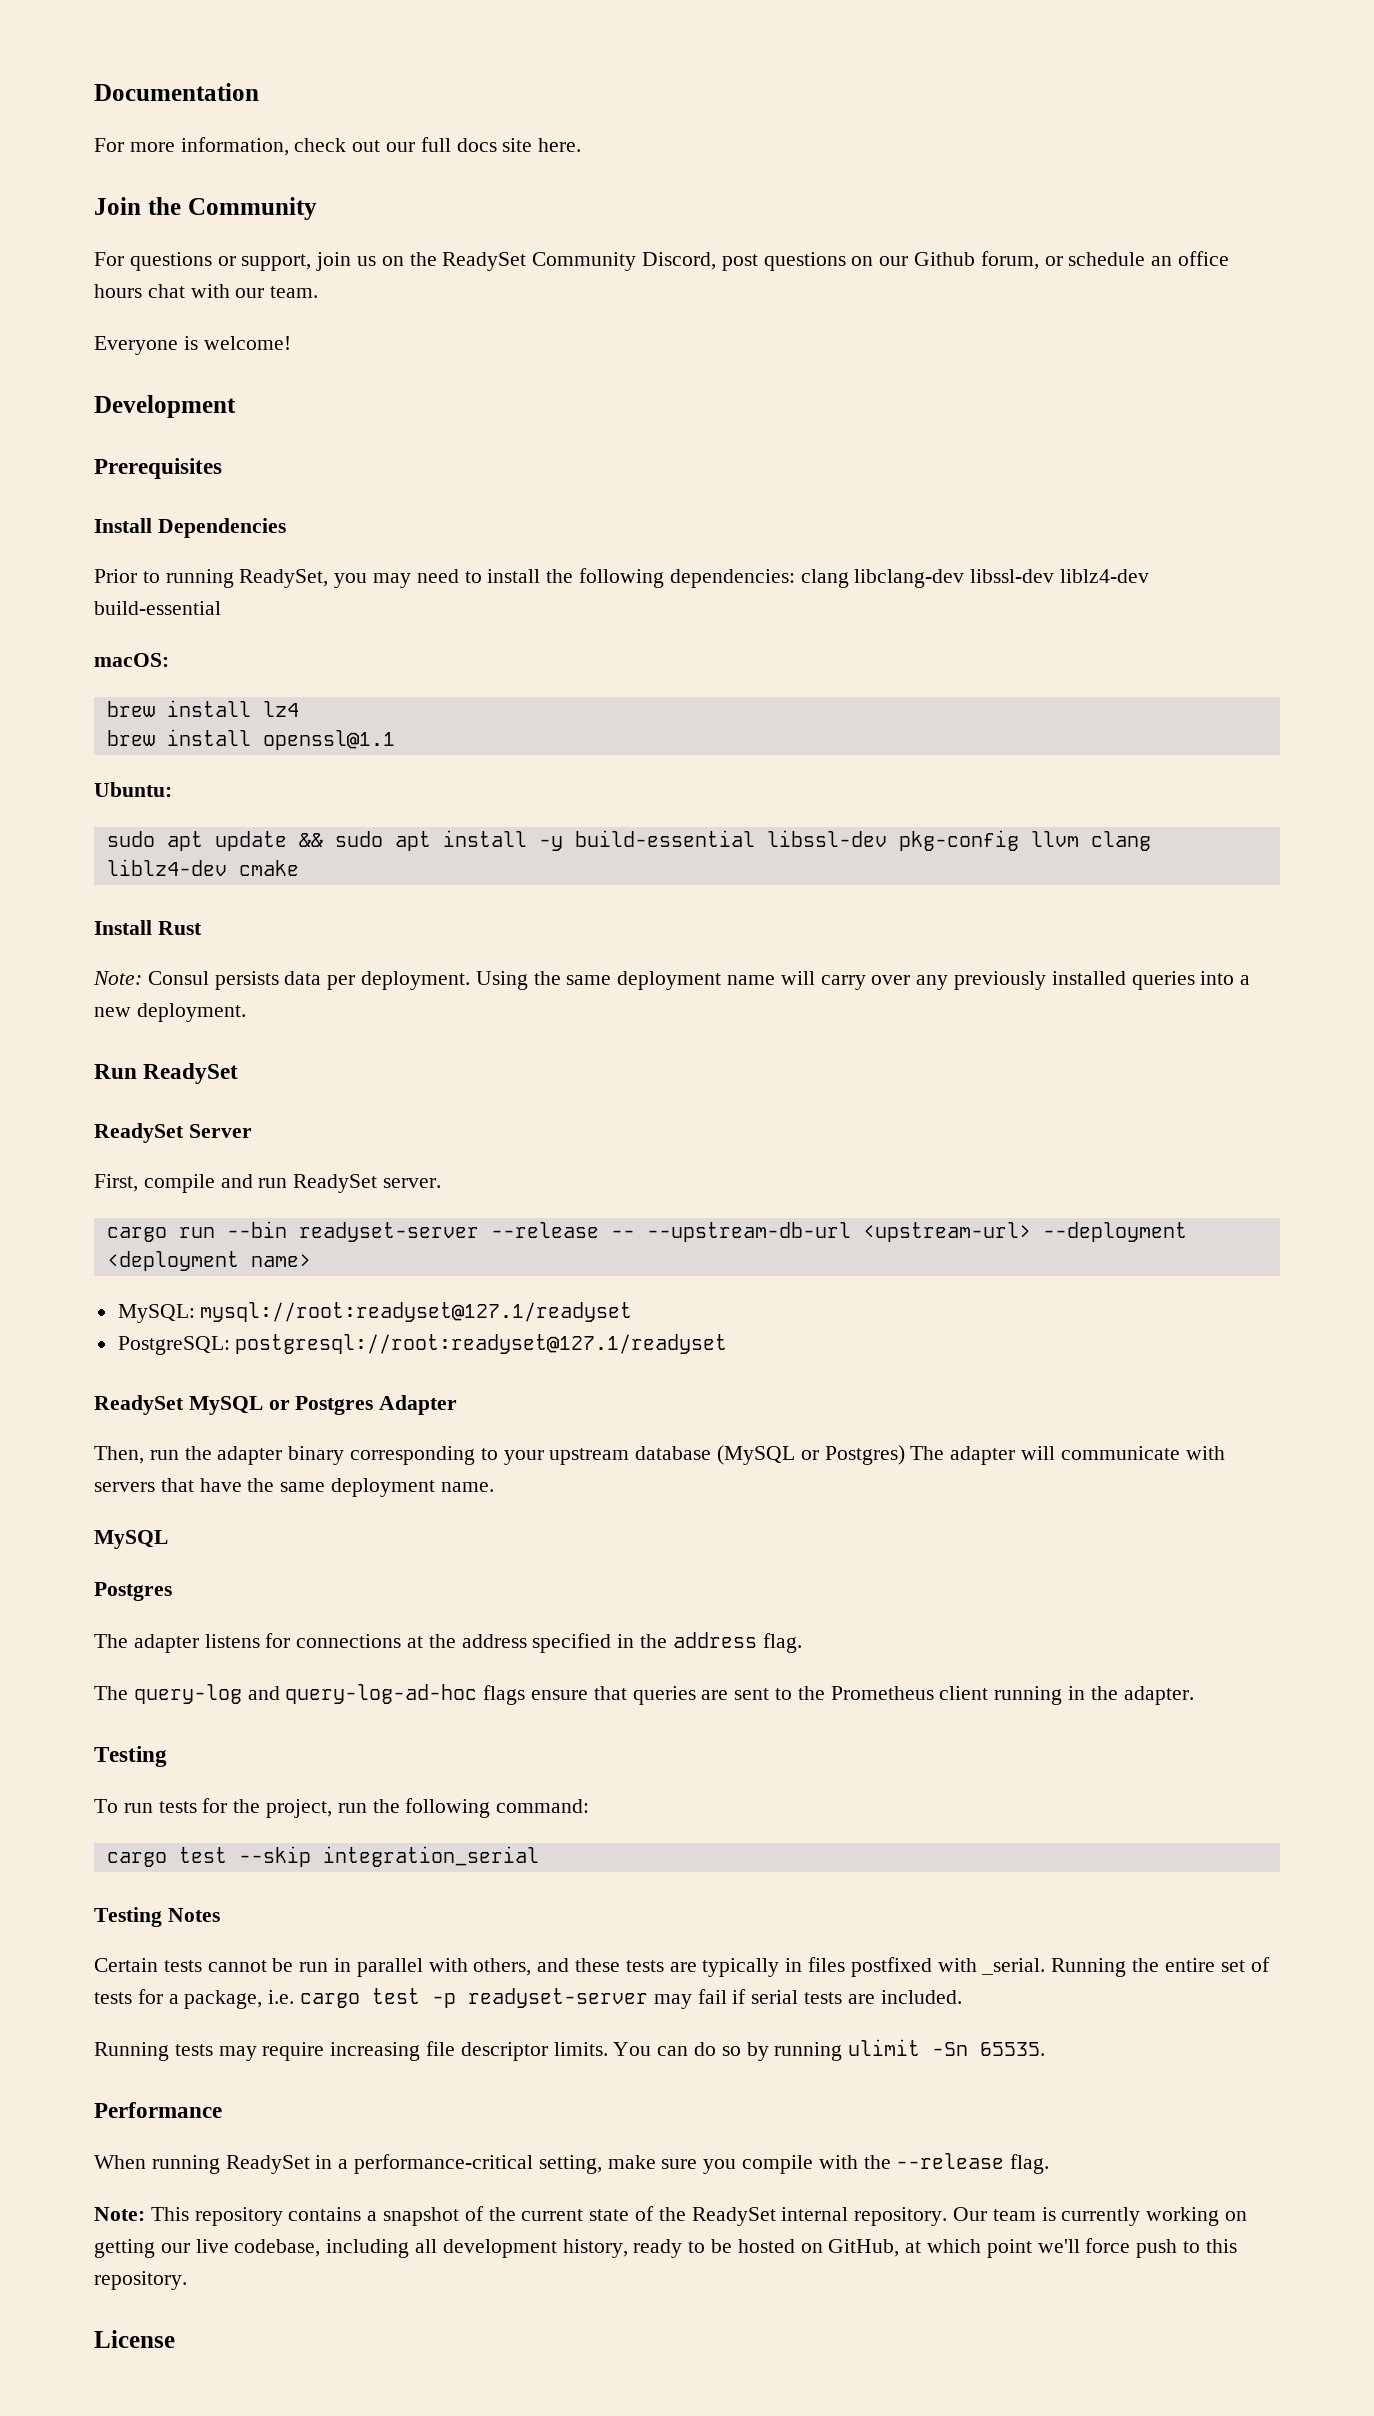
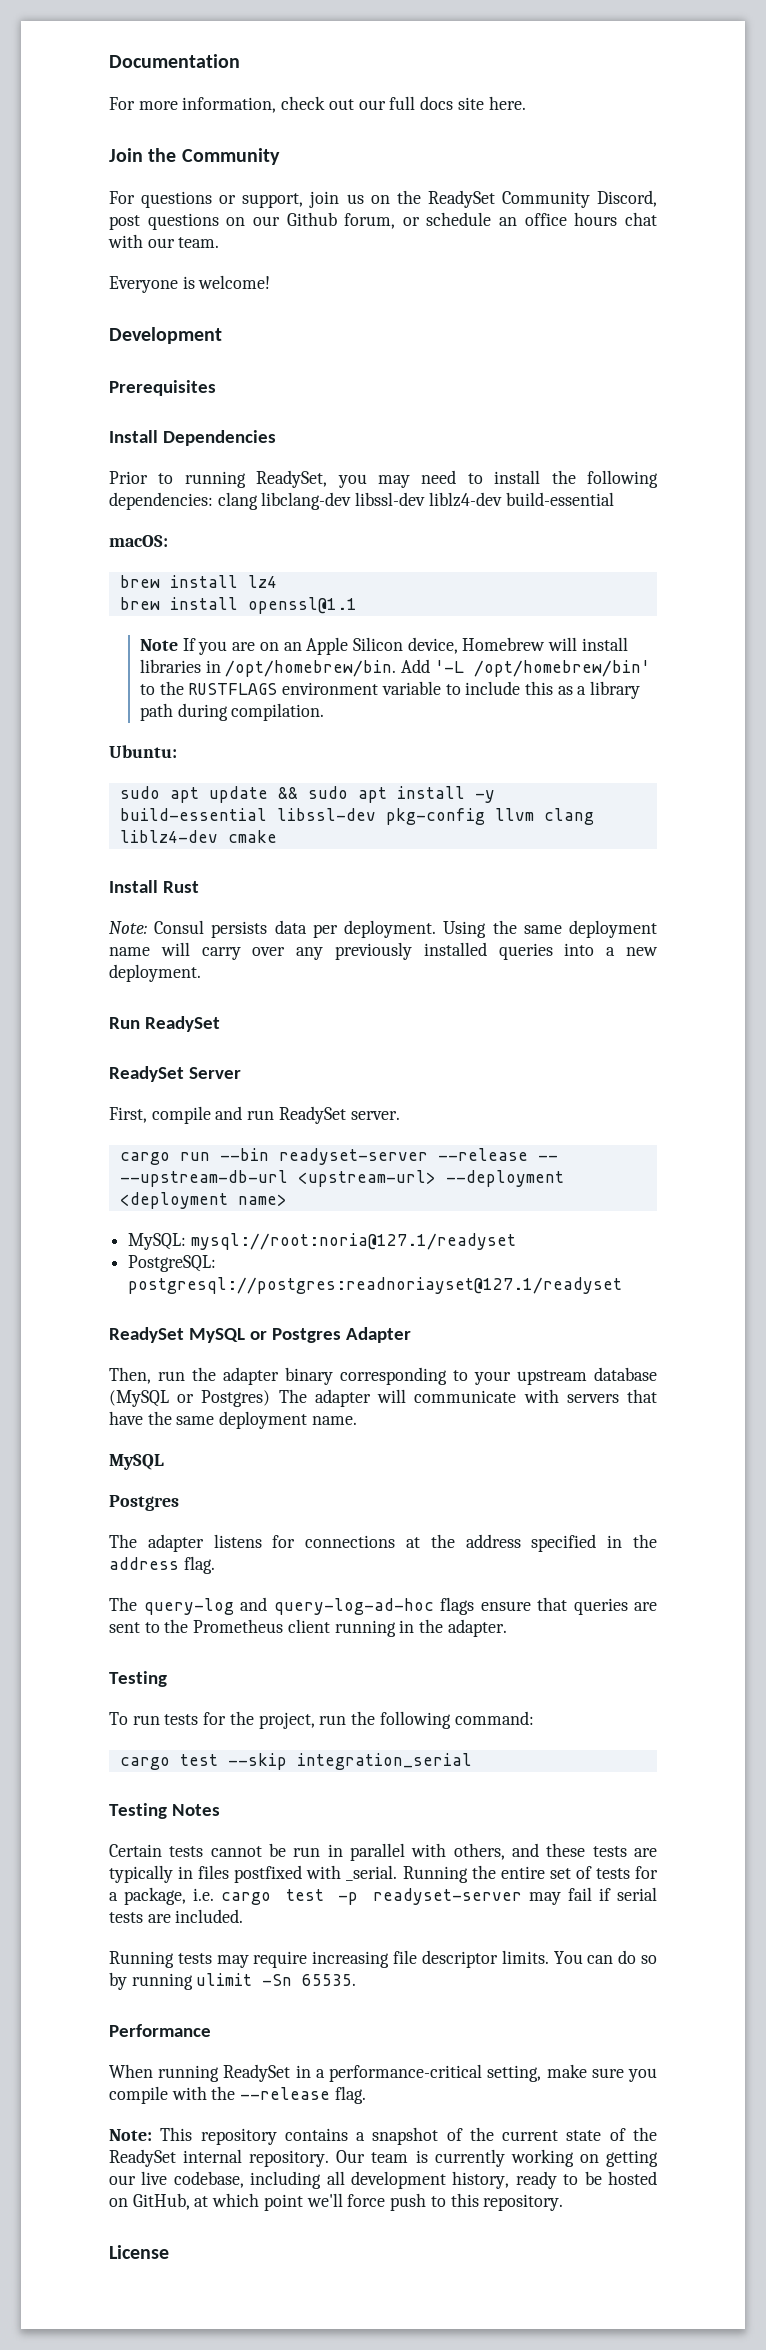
(395, 740) none -> [139,637,628,655] [139,659,650,677] [139,681,641,699] [139,703,325,721] // Note If you are on an Apple Silicon device, Homebrew will install libraries in /opt/homebrew/bin. Add '-L /opt/homebrew/bin' to the RUSTFLAGS environment variable to include this as a library path during compilation.
[200,1302,633,1322] mysql://root:readyset@127.1/readyset -> [190,1233,516,1250] mysql://root:noria@127.1/readyset
[235,1334,728,1354] postgresql://root:readyset@127.1/readyset -> [128,1277,623,1294] postgresql://postgres:readnoriayset@127.1/readyset

